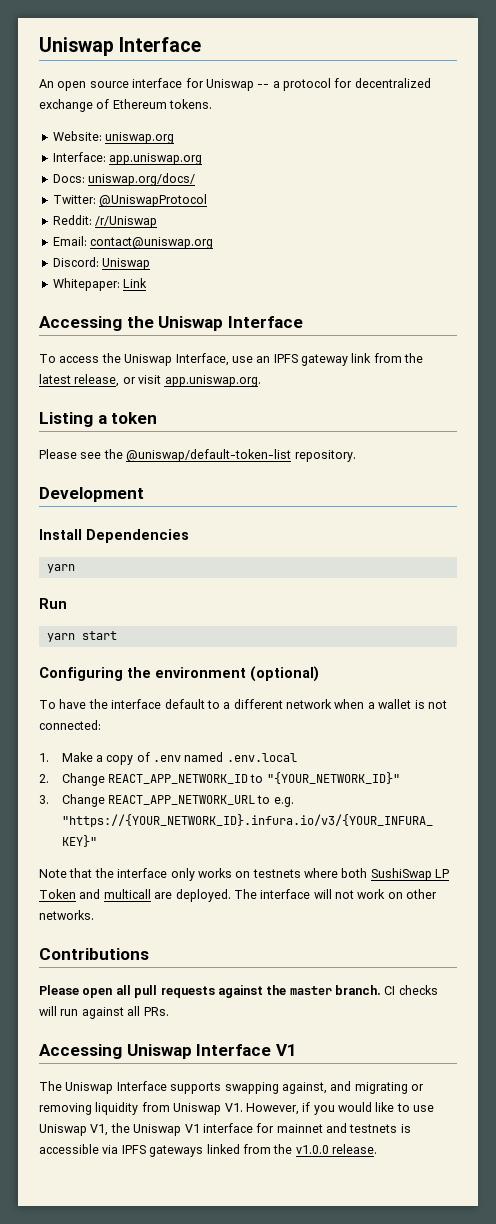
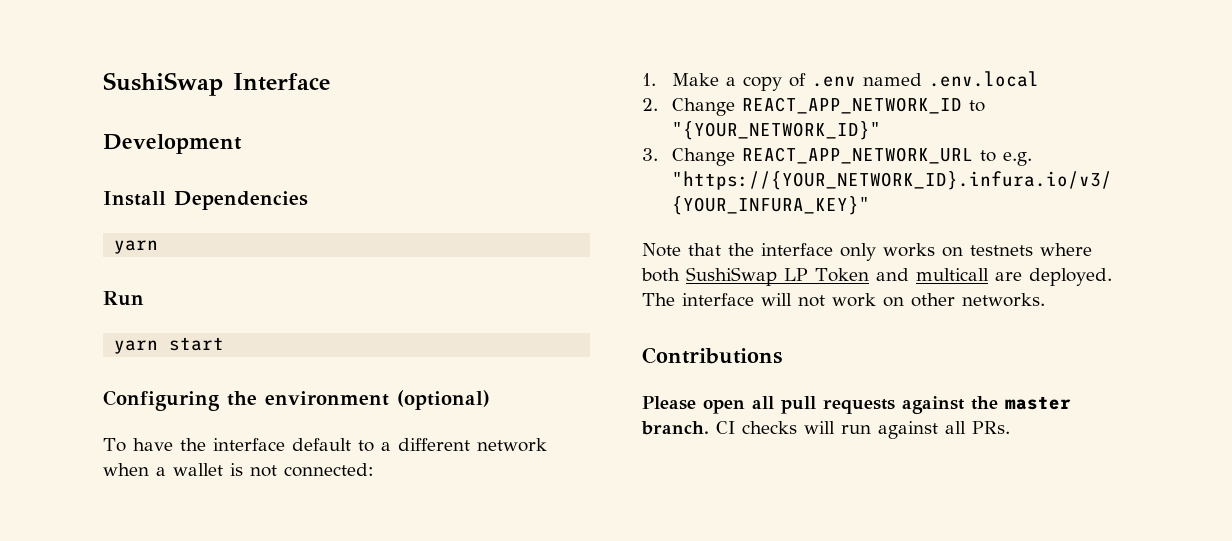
[39,37,202,56] [39,78,431,91] [39,99,213,112] [52,131,175,144] [52,152,203,165] [52,173,196,186] [52,194,208,207] [52,215,158,228] [52,236,214,249] [52,257,151,270] [52,278,148,291] [39,316,303,331] [39,353,424,366] [39,374,261,387] [39,412,158,427] [39,449,356,462] Uniswap Interface // An open source interface for Uniswap -- a protocol for decentralized exchange of Ethereum tokens. // Website: uniswap.org // Interface: app.uniswap.org // Docs: uniswap.org/docs/ // Twitter: @UniswapProtocol // Reddit: /r/Uniswap // Email: contact@uniswap.org // Discord: Uniswap // Whitepaper: Link // Accessing the Uniswap Interface // To access the Uniswap Interface, use an IPFS gateway link from the latest release, or visit app.uniswap.org. // Listing a token // Please see the @uniswap/default-token-list repository. -> [103,72,330,96] SushiSwap Interface
[39,1044,297,1059] [39,1081,424,1094] [39,1102,435,1115] [39,1123,411,1136] [39,1144,377,1157] // Accessing Uniswap Interface V1 // The Uniswap Interface supports swapping against, and migrating or removing liquidity from Uniswap V1. However, if you would like to use Uniswap V1, the Uniswap V1 interface for mainnet and testnets is accessible via IPFS gateways linked from the v1.0.0 release. -> (1010, 427) none

